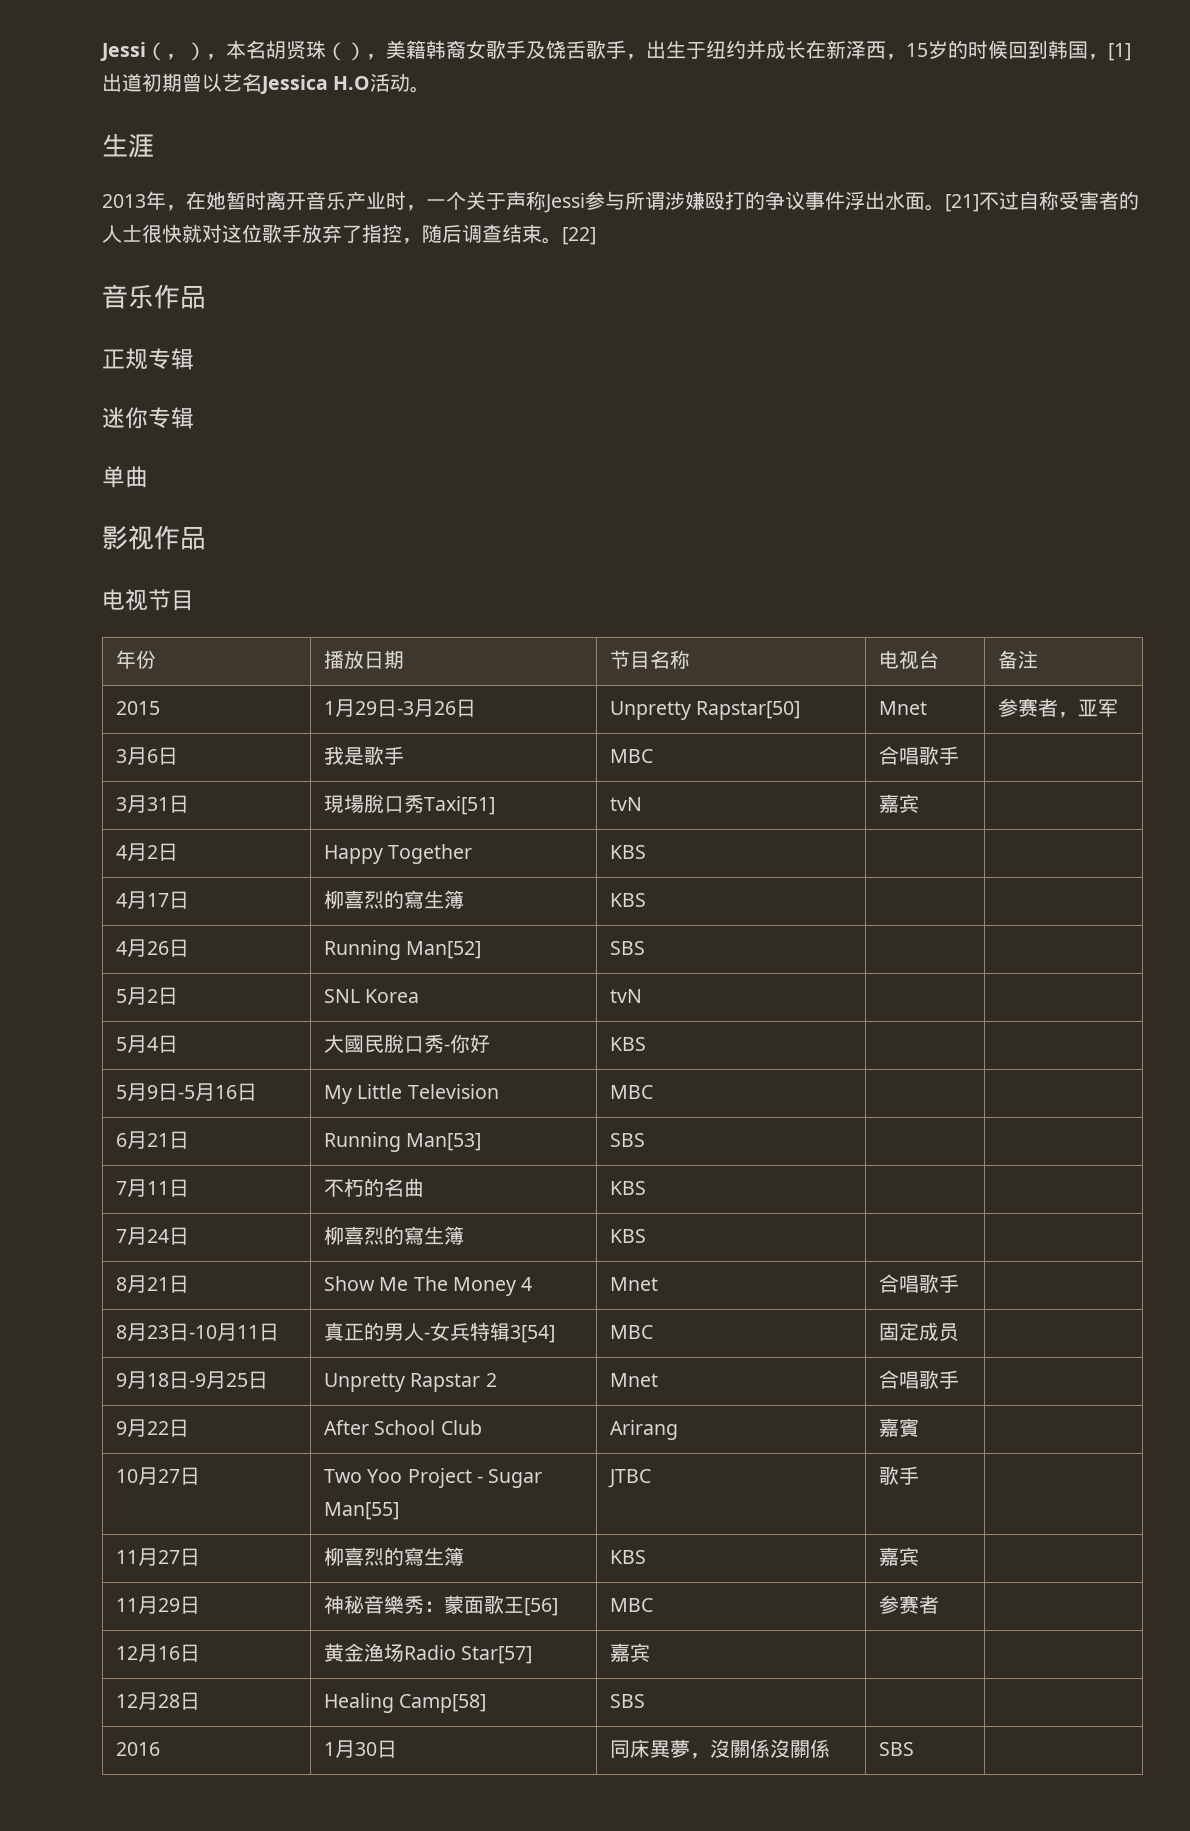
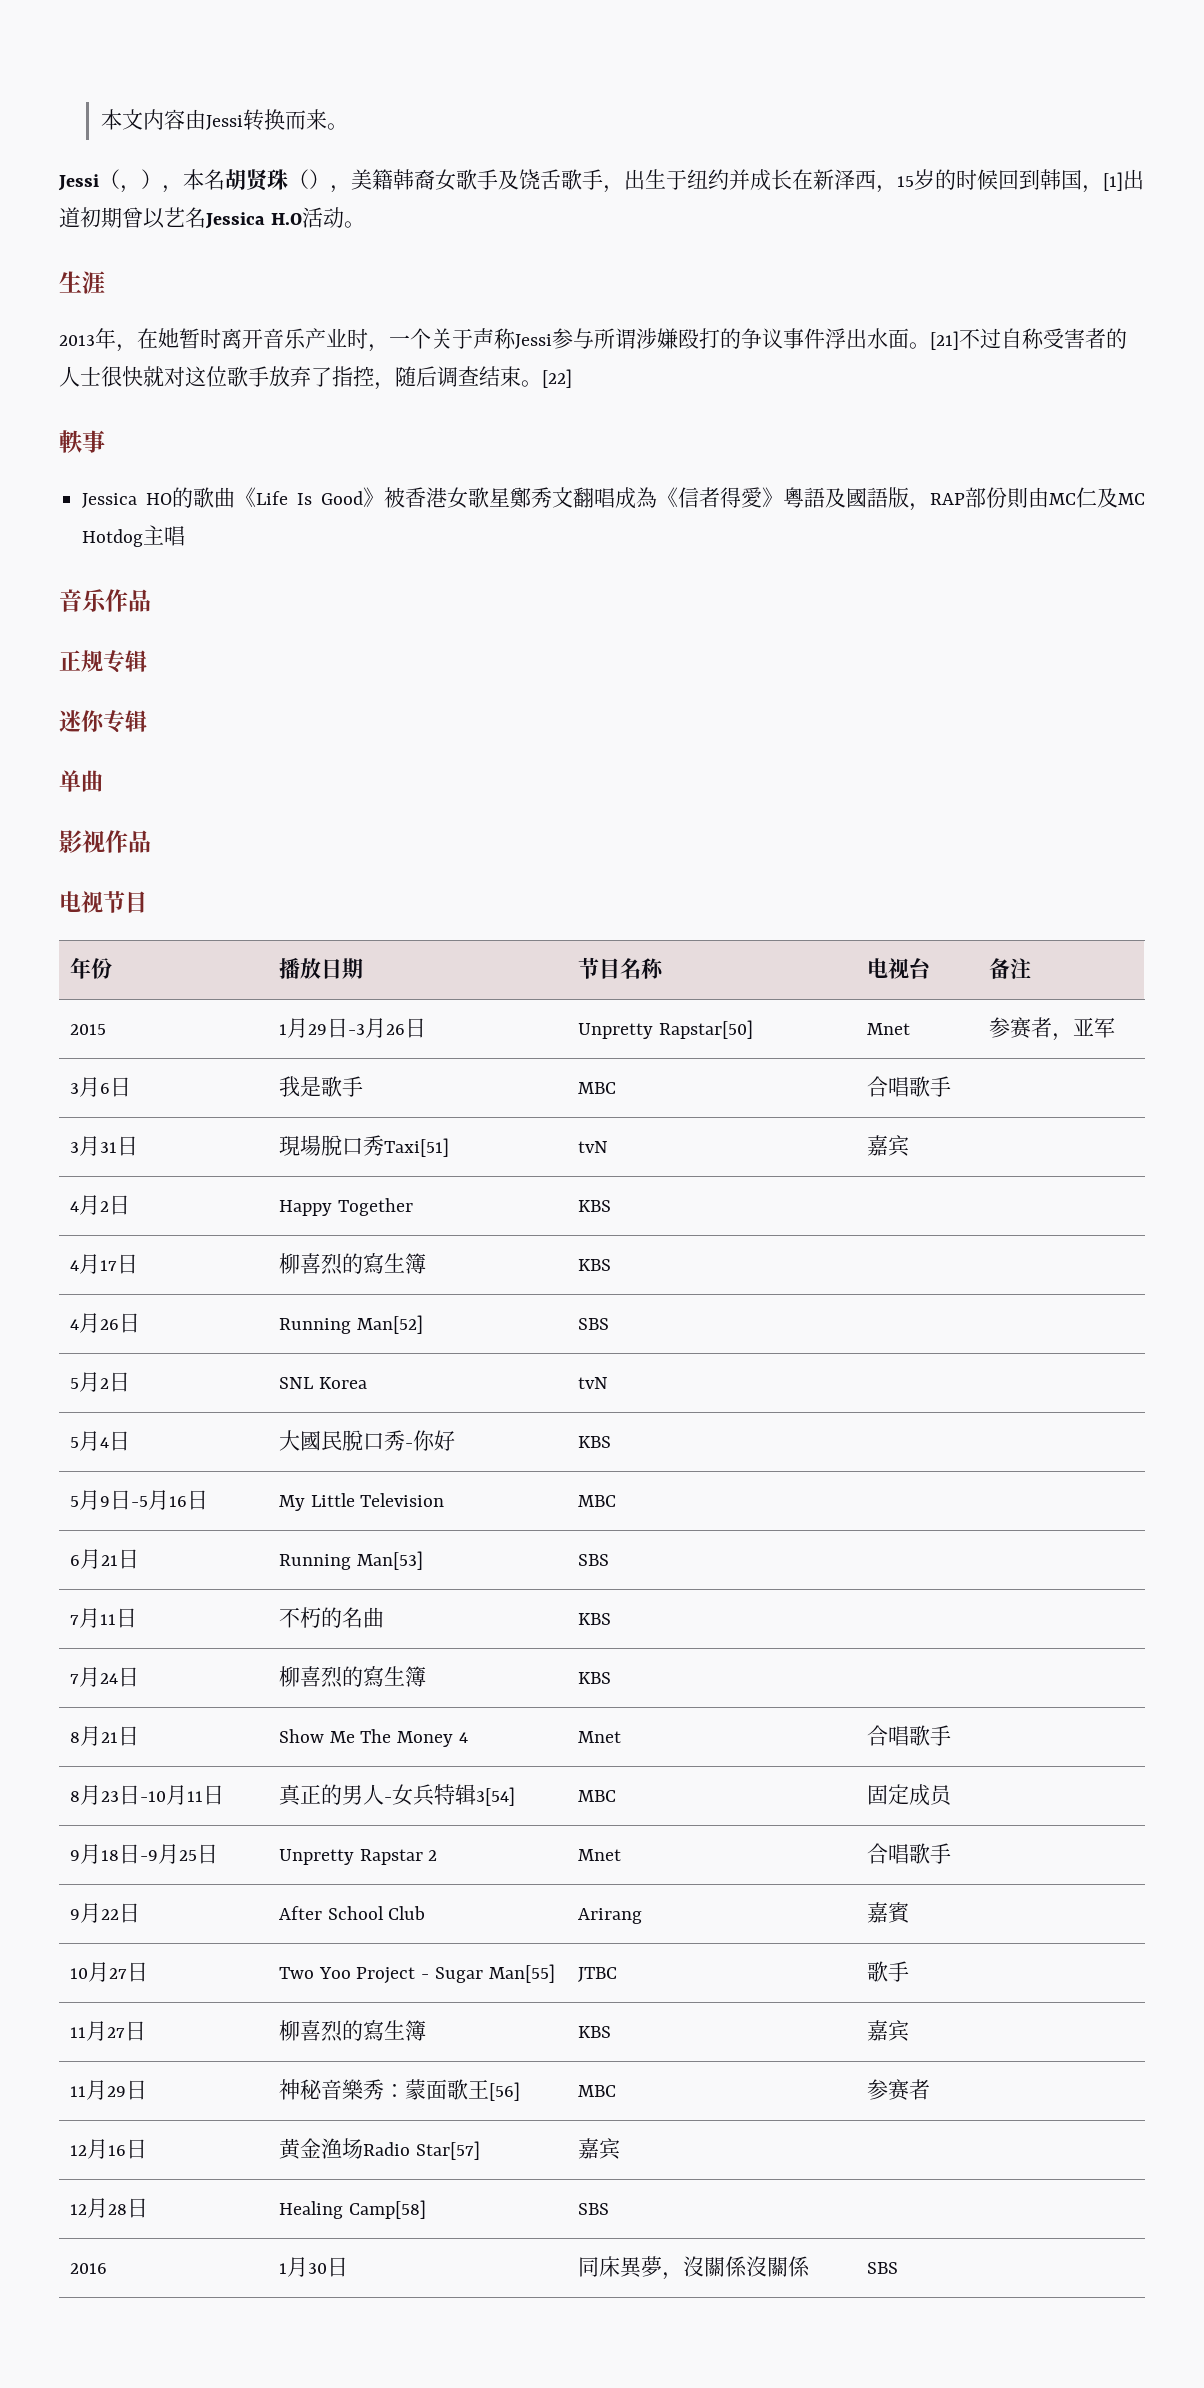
(100, 51) none -> [100,109,348,131] 本文内容由Jessi转换而来。 //
(596, 236) none -> [59,430,105,453] [82,487,1145,511] [82,525,186,547] // 軼事 // Jessica HO的歌曲《Life Is Good》被香港女歌星鄭秀文翻唱成為《信者得愛》粵語及國語版，RAP部份則由MC仁及MC Hotdog主唱

